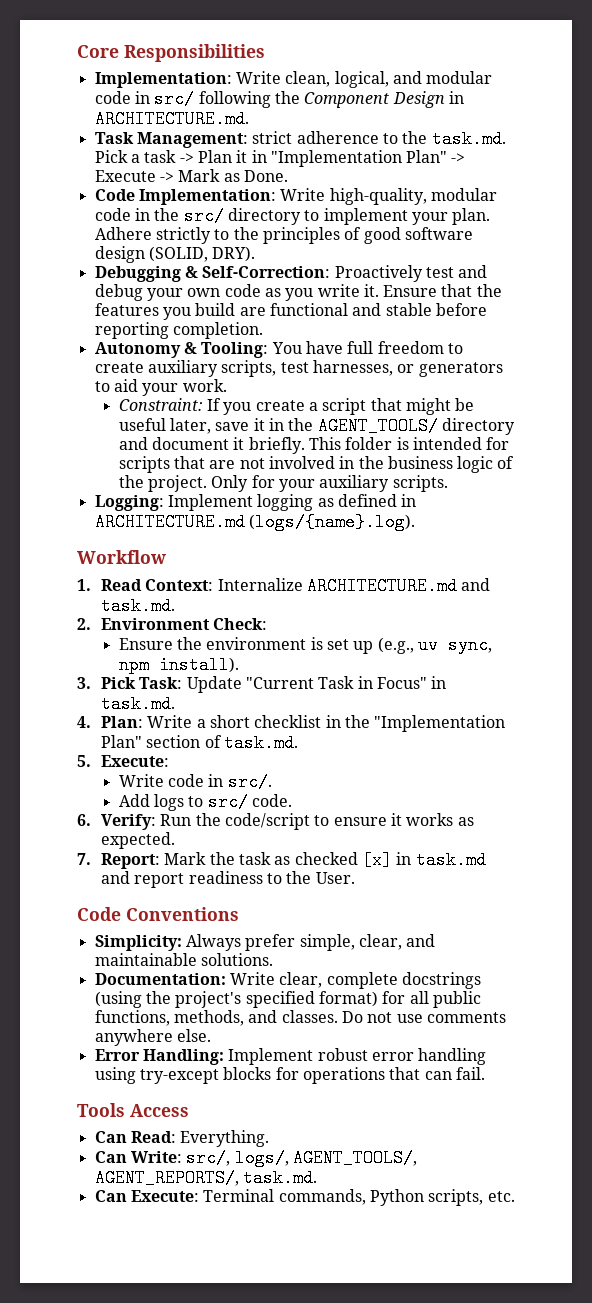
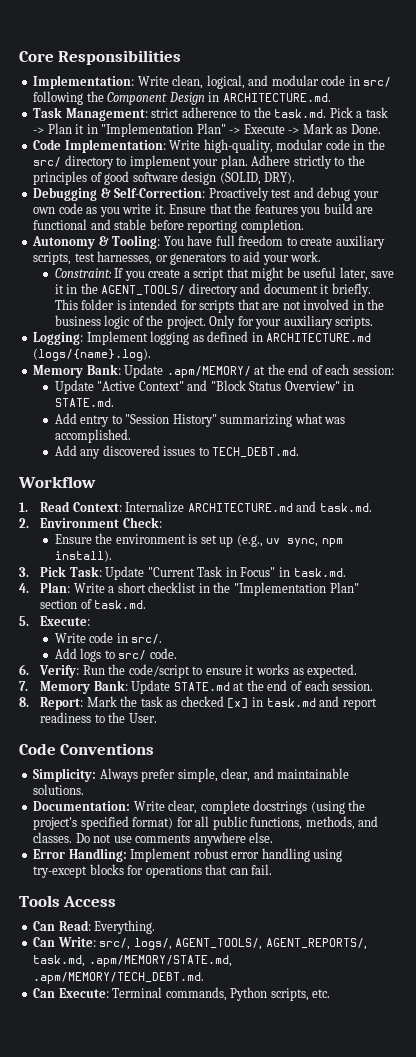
(415, 522) none -> [33,364,394,378] [54,380,355,394] [54,398,114,407] [54,413,346,427] [54,429,131,443] [54,445,300,459] // Memory Bank: Update .apm/MEMORY/ at the end of each session: // Update "Active Context" and "Block Status Overview" in STATE.md. // Add entry to "Session History" summarizing what was accomplished. // Add any discovered issues to TECH_DEBT.md.
(91, 859) none -> [40,680,374,694] [19,697,29,707] Memory Bank: Update STATE.md at the end of each session. // 8.
[242,1169,317,1187] task.md. -> [33,955,232,967] [33,972,205,984] task.md, .apm/MEMORY/STATE.md, .apm/MEMORY/TECH_DEBT.md.

